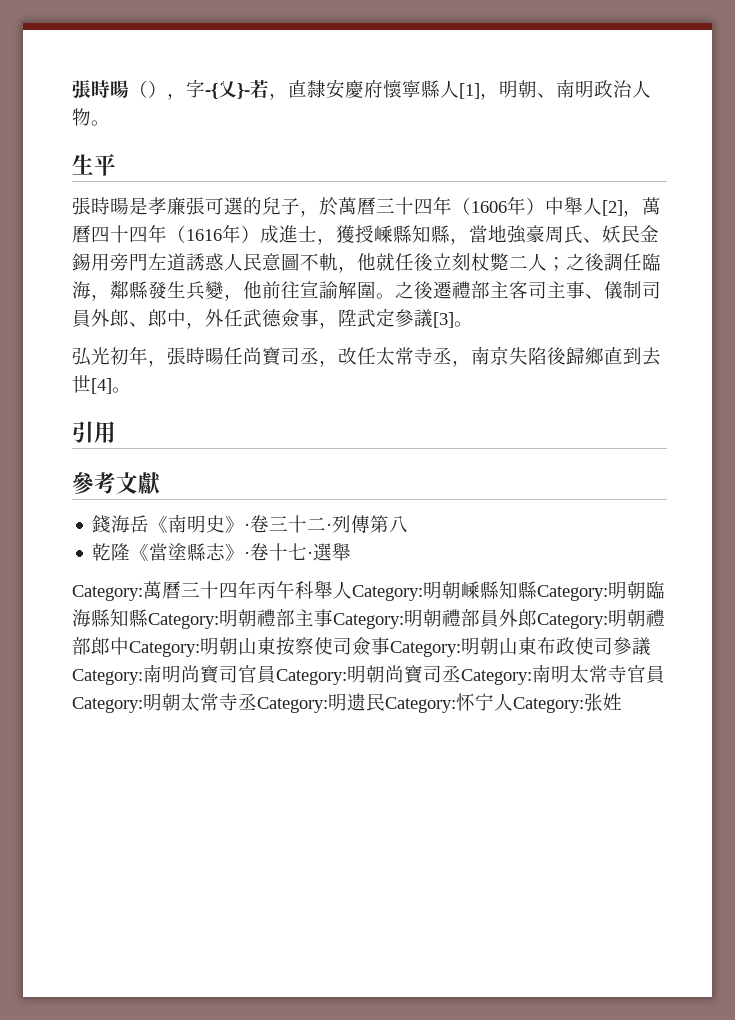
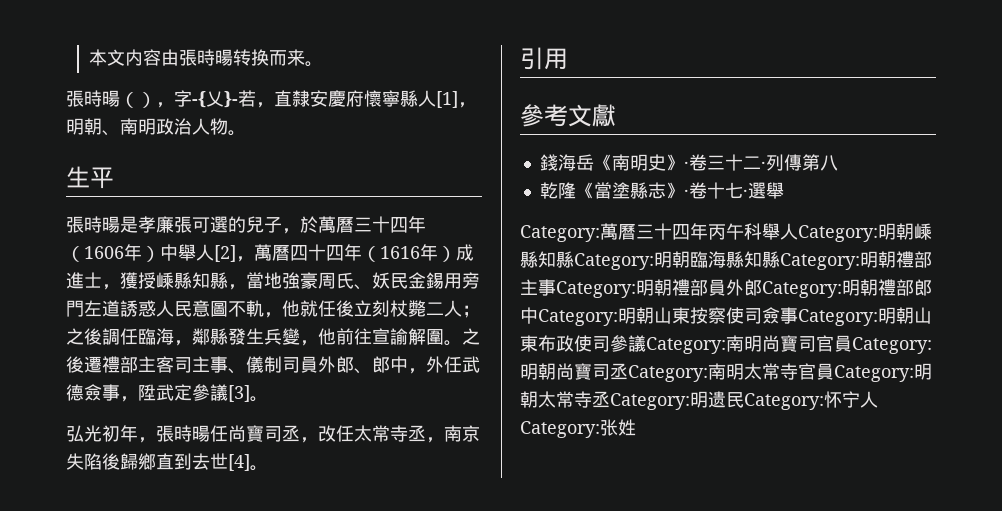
(72, 89) none -> [89,49,324,67] 本文内容由張時暘转换而来。 //

